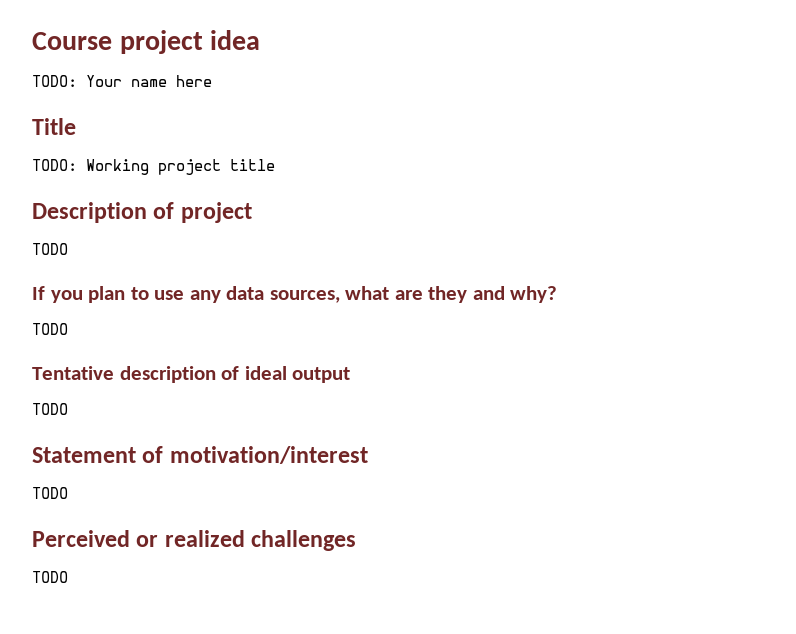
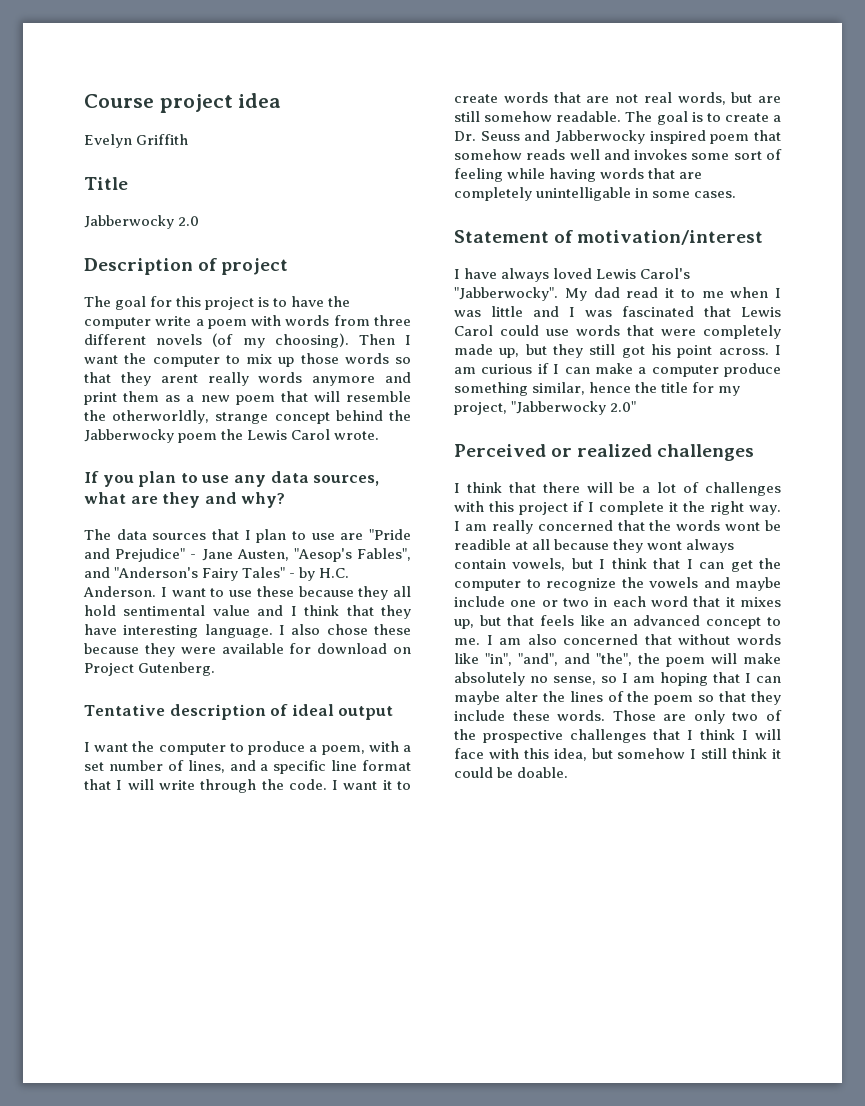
[32,75,212,87] [32,118,76,135] [32,159,275,175] [32,202,252,223] [32,243,68,255] TODO: Your name here // Title // TODO: Working project title // Description of project // TODO -> [84,134,189,148] [84,177,128,190] [84,215,200,229] [84,258,289,275] [84,296,351,310] [84,315,411,329] [84,333,411,348] [84,353,411,367] [84,372,411,386] [84,391,411,405] [84,410,411,424] [84,429,380,443] Evelyn Griffith // Title // Jabberwocky 2.0 // Description of project // The goal for this project is to have the computer write a poem with words from three different novels (of my choosing). Then I want the computer to mix up those words so that they arent really words anymore and print them as a new poem that will resemble the otherworldly, strange concept behind the Jabberwocky poem the Lewis Carol wrote.
[32,323,68,335] TODO -> [84,529,411,543] [84,548,411,562] [84,567,350,581] [83,586,411,600] [84,605,412,619] [84,624,411,638] [84,643,411,657] [84,662,216,676] The data sources that I plan to use are "Pride and Prejudice" - Jane Austen, "Aesop's Fables", and "Anderson's Fairy Tales" - by H.C. Anderson. I want to use these because they all hold sentimental value and I think that they have interesting language. I also chose these because they were available for download on Project Gutenberg.
[32,403,68,415] [32,446,368,464] [32,487,68,499] [32,530,357,551] [32,571,68,583] TODO // Statement of motivation/interest // TODO // Perceived or realized challenges // TODO -> [84,741,412,755] [84,760,411,774] [84,779,412,793] [454,92,781,105] [454,111,781,125] [454,130,781,144] [454,149,782,160] [454,168,703,182] [454,187,737,201] [454,230,764,245] [454,268,691,282] [454,287,781,301] [454,306,781,317] [454,325,781,339] [454,344,781,358] [454,363,781,377] [454,382,741,396] [454,401,637,415] [454,444,755,461] [454,482,781,496] [454,501,781,515] [454,520,781,534] [454,539,735,553] [454,558,782,572] [454,577,781,591] [454,596,781,607] [454,615,781,629] [454,634,781,645] [454,653,781,667] [454,672,781,686] [454,691,781,705] [454,710,782,724] [454,729,781,743] [454,748,781,761] [454,767,569,778] I want the computer to produce a poem, with a set number of lines, and a specific line format that I will write through the code. I want it to create words that are not real words, but are still somehow readable. The goal is to create a Dr. Seuss and Jabberwocky inspired poem that somehow reads well and invokes some sort of feeling while having words that are completely unintelligable in some cases. // Statement of motivation/interest // I have always loved Lewis Carol's "Jabberwocky". My dad read it to me when I was little and I was fascinated that Lewis Carol could use words that were completely made up, but they still got his point across. I am curious if I can make a computer produce something similar, hence the title for my project, "Jabberwocky 2.0" // Perceived or realized challenges // I think that there will be a lot of challenges with this project if I complete it the right way. I am really concerned that the words wont be readible at all because they wont always contain vowels, but I think that I can get the computer to recognize the vowels and maybe include one or two in each word that it mixes up, but that feels like an advanced concept to me. I am also concerned that without words like "in", "and", and "the", the poem will make absolutely no sense, so I am hoping that I can maybe alter the lines of the poem so that they include these words. Those are only two of the prospective challenges that I think I will face with this idea, but somehow I still think it could be doable.

